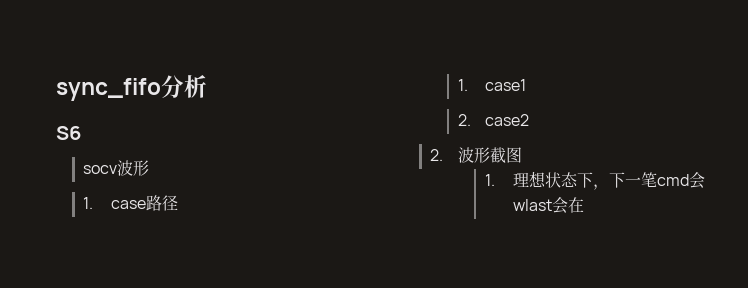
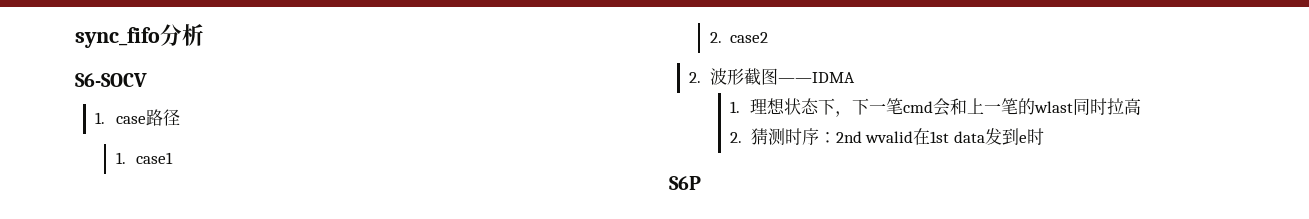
[56,126,81,140] [83,160,150,176] S6 // socv波形 -> [75,73,147,87] S6-SOCV
(522, 155) none -> [777,72,855,83] ——IDMA
[512,197,584,214] wlast会在 -> [950,98,1142,115] [730,128,1044,145] [669,176,701,190] 和上一笔的wlast同时拉高 // 2.猜测时序：2nd wvalid在1st data发到e时 // S6P

